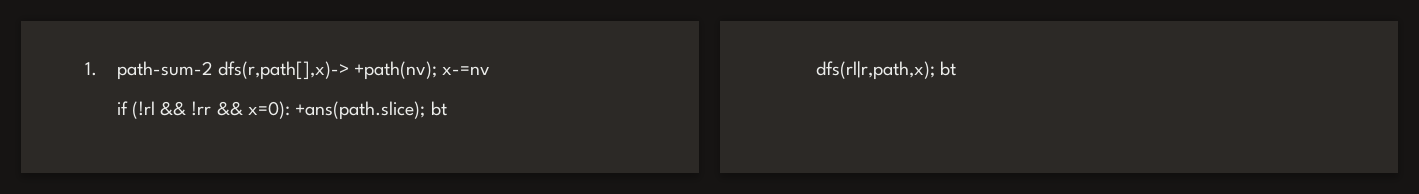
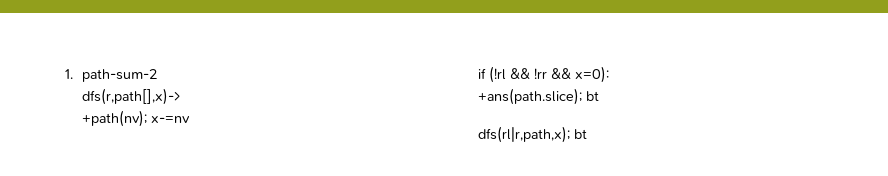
(213, 70) none -> (158, 75) //
(349, 70) none -> (181, 96) //
(291, 110) none -> (610, 74) //

